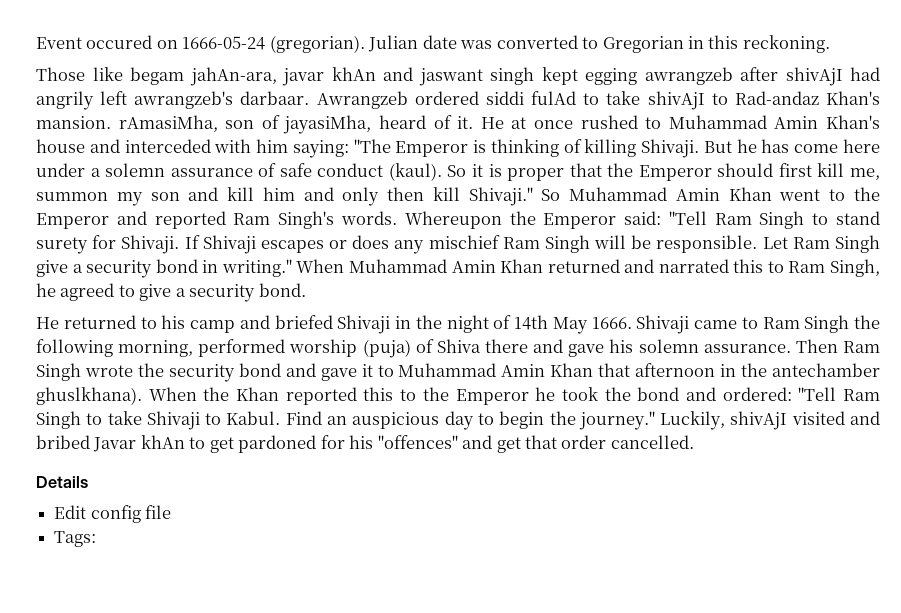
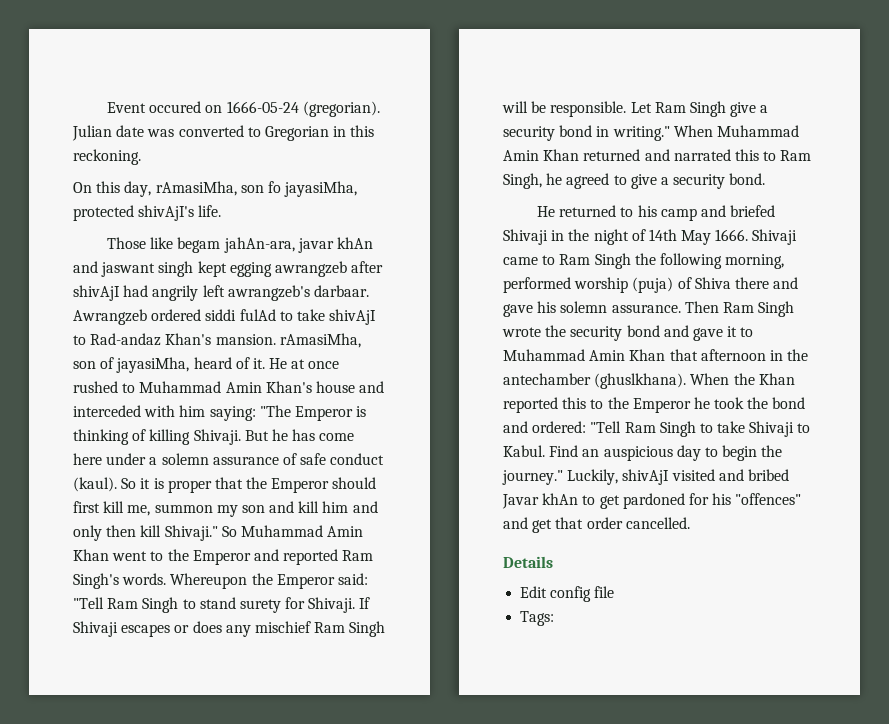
(830, 44) none -> [73,181,358,197] [73,205,222,221] // On this day, rAmasiMha, son fo jayasiMha, protected shivAjI's life.
[36,387,142,405] ghuslkhana). -> [594,373,687,389] (ghuslkhana).

